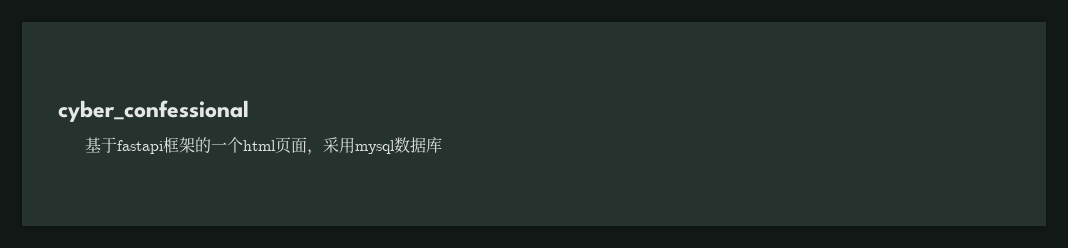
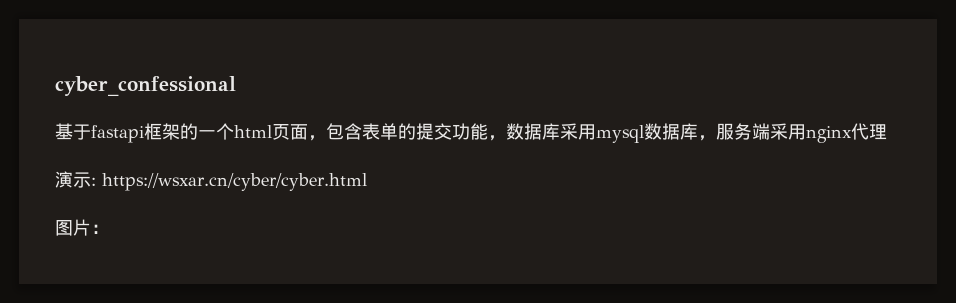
[322,137,442,154] 采用mysql数据库 -> [326,123,887,143] [55,171,367,191] [55,219,109,236] 包含表单的提交功能，数据库采用mysql数据库，服务端采用nginx代理 // 演示: https://wsxar.cn/cyber/cyber.html // 图片：

